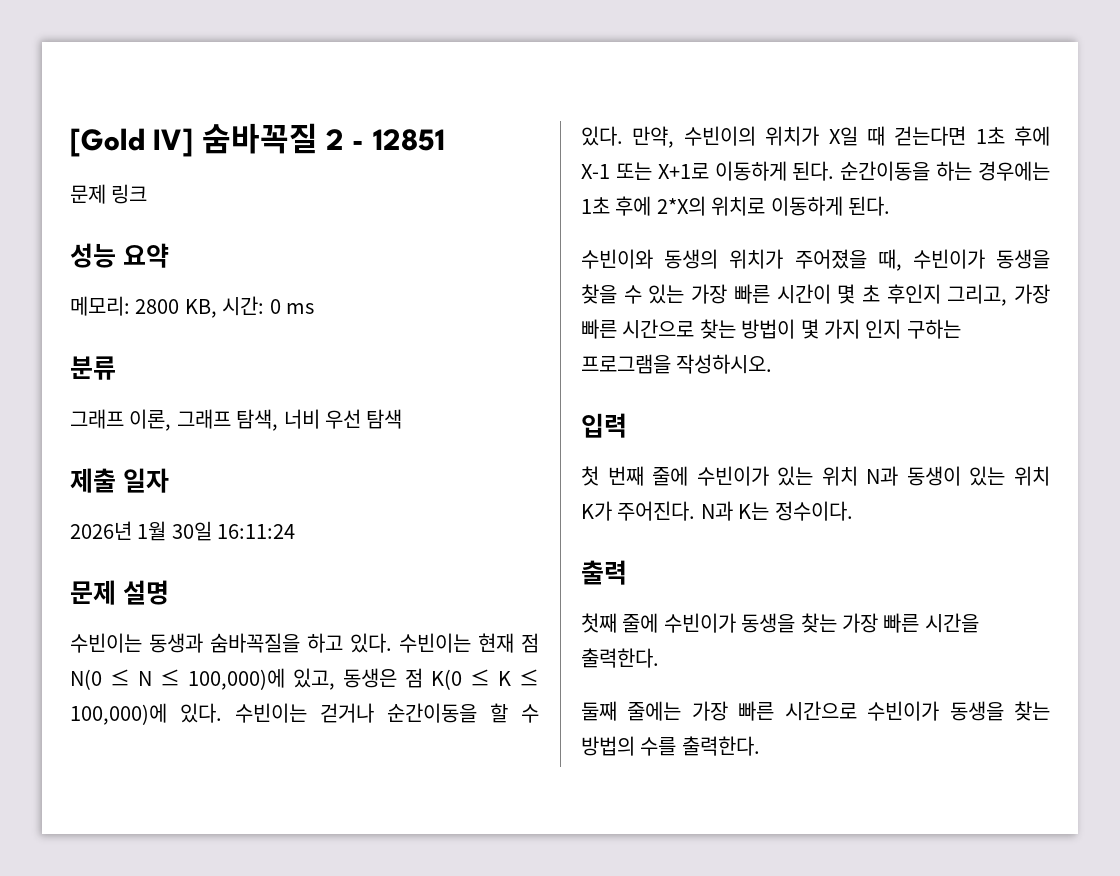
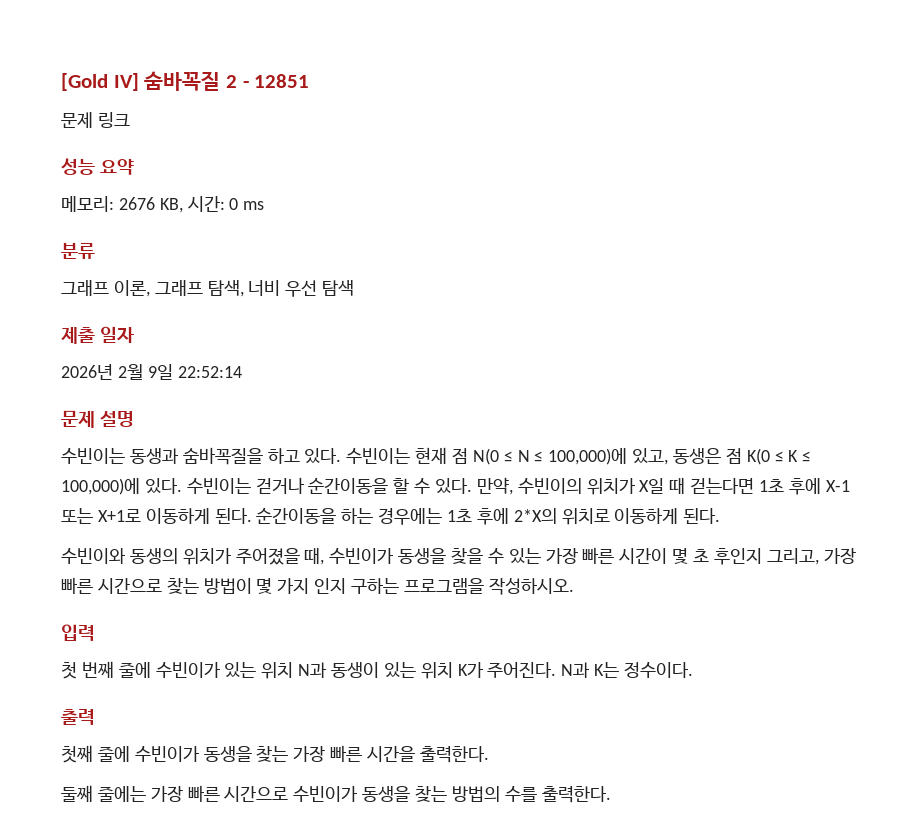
[135,299,180,314] 2800 -> [118,197,155,210] 2676
[137,521,296,541] 1월 30일 16:11:24 -> [117,364,242,380] 2월 9일 22:52:14

